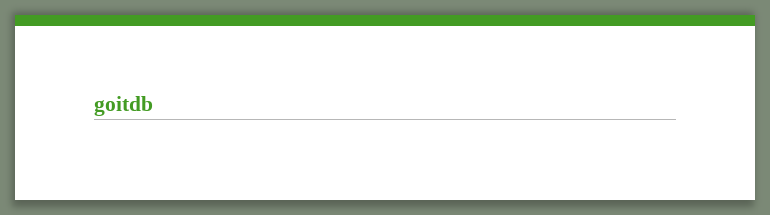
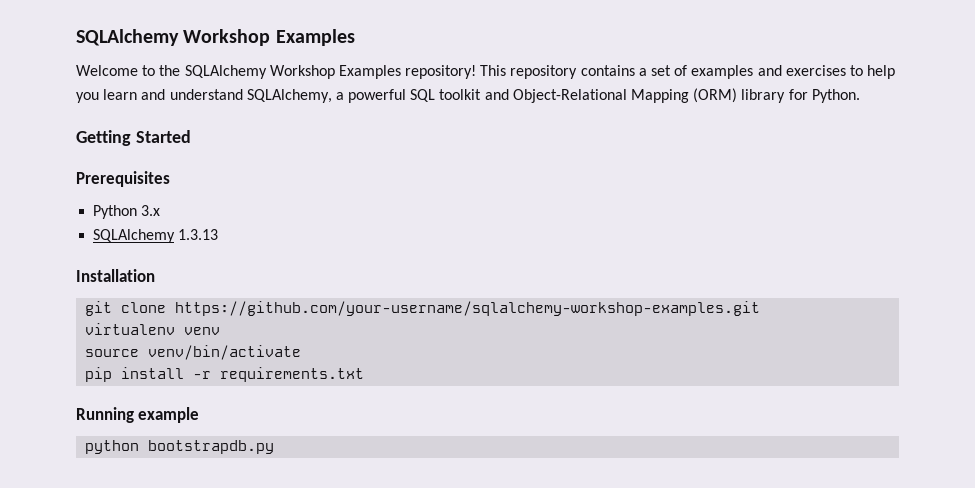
[94,96,153,116] goitdb -> [76,29,355,46] [76,65,896,79] [76,88,860,103] [76,130,191,146] [76,171,170,187] [93,205,161,219] [93,229,219,243] [76,269,155,282] [85,301,761,316] [85,323,221,335] [85,345,302,360] [85,367,365,382] [76,407,200,423] [85,440,275,454] SQLAlchemy Workshop Examples // Welcome to the SQLAlchemy Workshop Examples repository! This repository contains a set of examples and exercises to help you learn and understand SQLAlchemy, a powerful SQL toolkit and Object-Relational Mapping (ORM) library for Python. // Getting Started // Prerequisites // Python 3.x // SQLAlchemy 1.3.13 // Installation // git clone https://github.com/your-username/sqlalchemy-workshop-examples.git // virtualenv venv // source venv/bin/activate // pip install -r requirements.txt // Running example // python bootstrapdb.py

